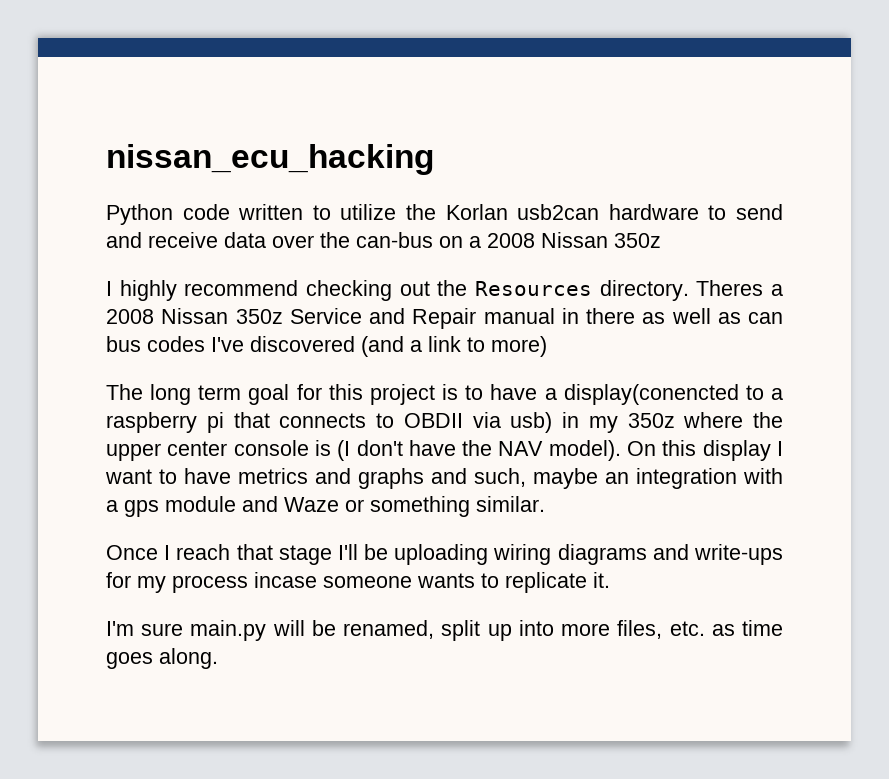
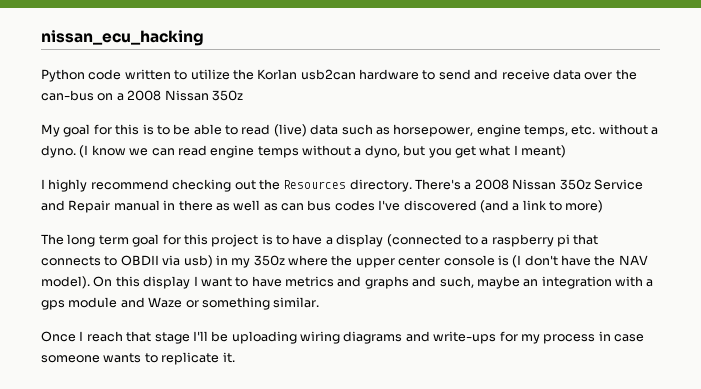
(661, 240) none -> [41,124,659,137] [41,145,566,158] // My goal for this is to be able to read (live) data such as horsepower, engine temps, etc. without a dyno. (I know we can read engine temps without a dyno, but you get what I meant)
[696,280,764,296] Theres -> [415,179,461,190] There's
[563,384,739,405] display(conencted -> [336,234,462,247] display (connected
[254,572,317,588] incase -> [598,331,644,342] in case
[106,620,784,641] [106,648,218,669] // I'm sure main.py will be renamed, split up into more files, etc. as time goes along. -> (235, 357) none

